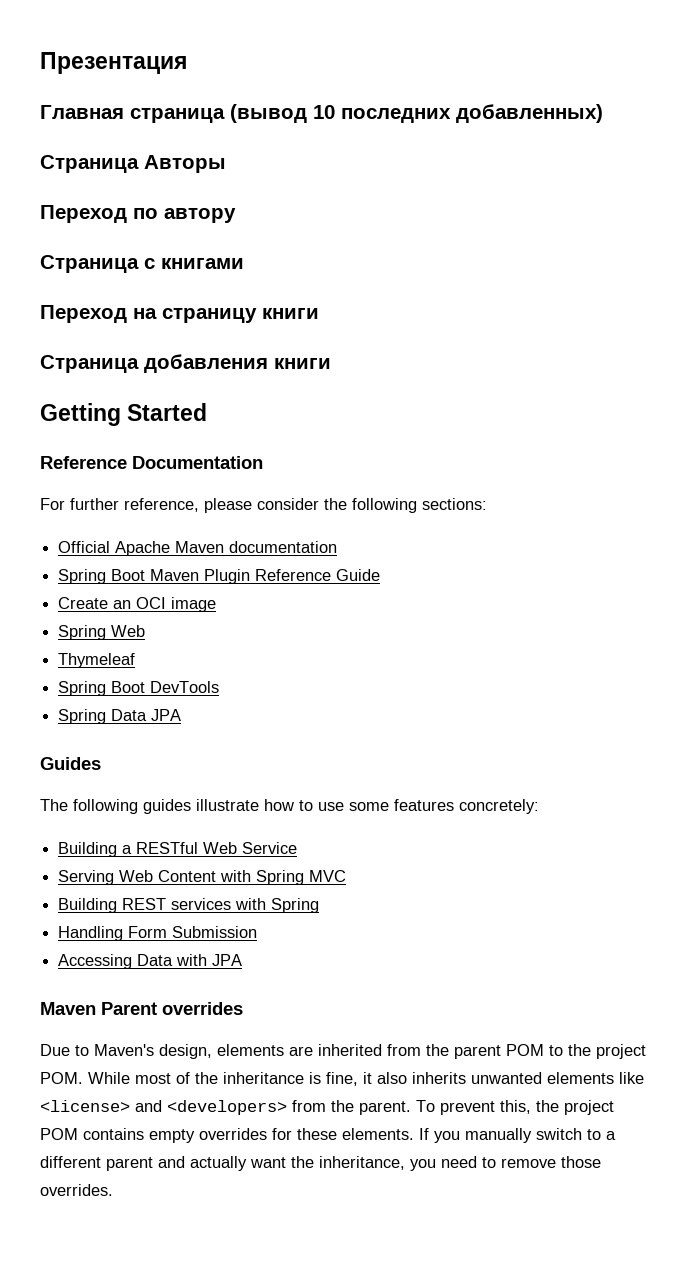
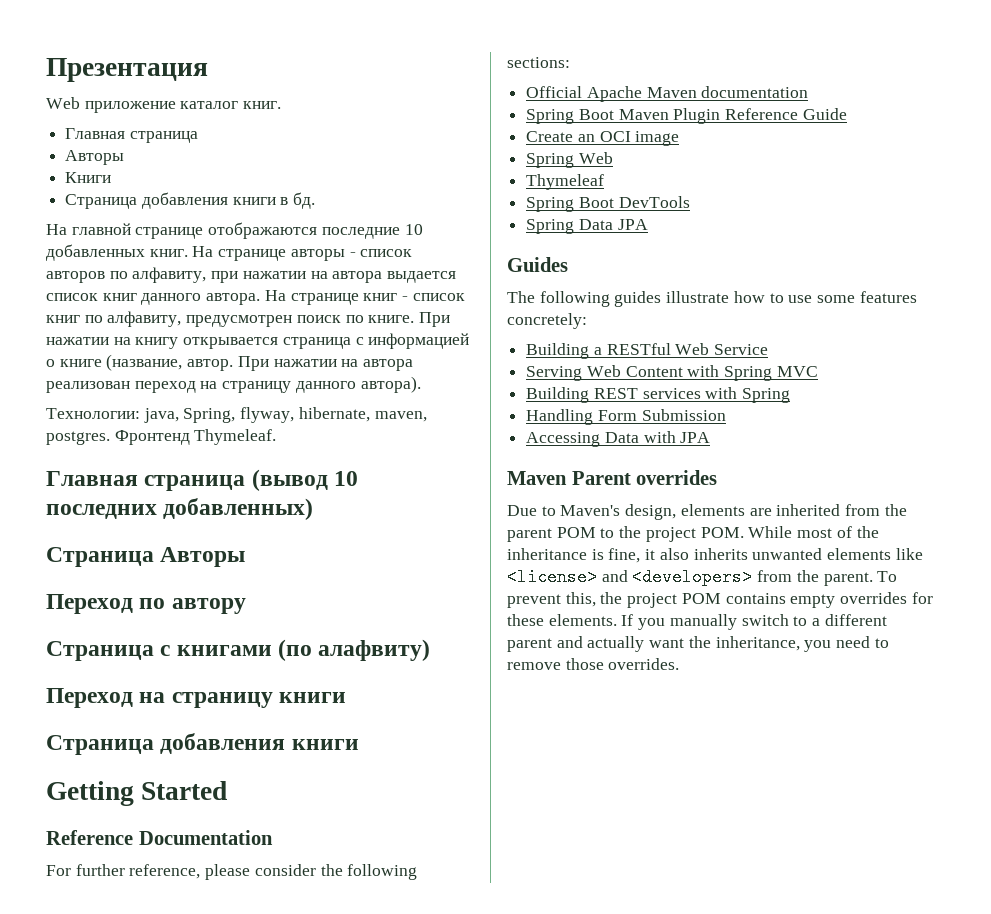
(187, 63) none -> [46,97,282,113] [65,128,198,143] [65,150,125,165] [65,172,112,183] [65,192,316,209] [46,222,423,239] [46,244,413,261] [46,267,457,283] [46,290,465,305] [46,311,451,327] [46,333,470,349] [46,354,414,371] [46,376,421,393] [46,407,427,423] [46,429,277,445] // Web приложение каталог книг. // Главная страница // Авторы // Книги // Страница добавления книги в бд. // На главной странице отображаются последние 10 добавленных книг. На странице авторы - список авторов по алфавиту, при нажатии на автора выдается список книг данного автора. На странице книг - список книг по алфавиту, предусмотрен поиск по книге. При нажатии на книгу открывается страница с информацией о книге (название, автор. При нажатии на автора реализован переход на страницу данного автора). // Технологии: java, Spring, flyway, hibernate, maven, postgres. Фронтенд Thymeleaf.
(244, 263) none -> [278,639,431,661] (по алафвиту)

